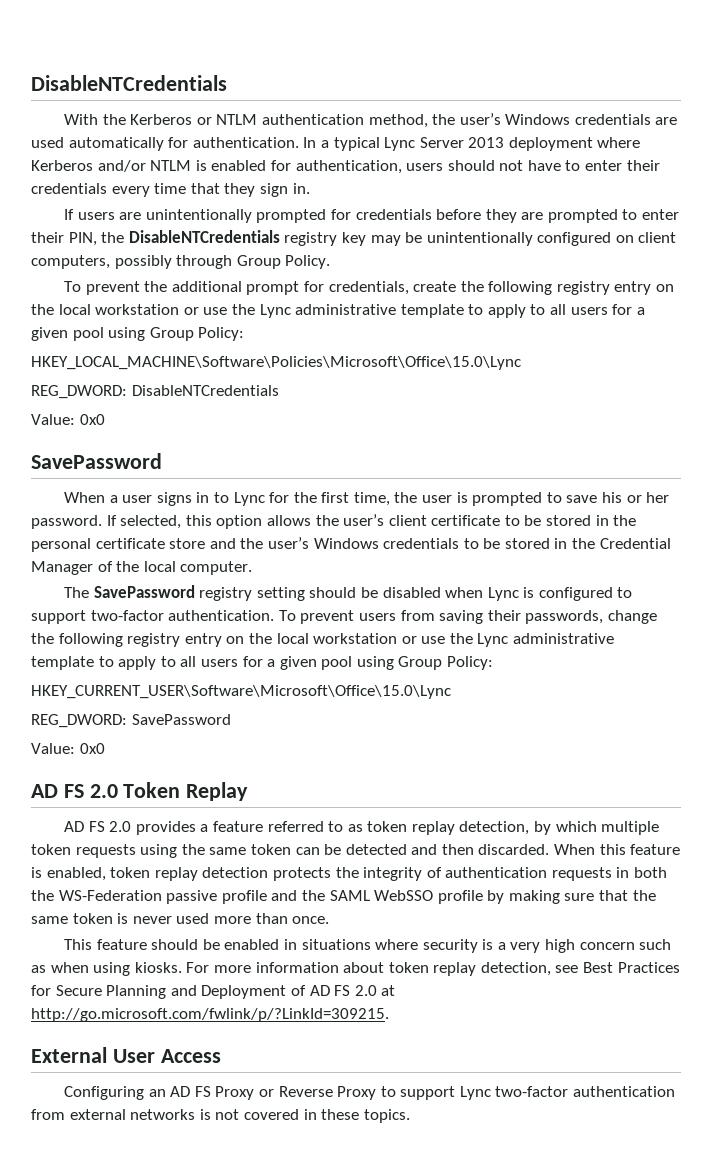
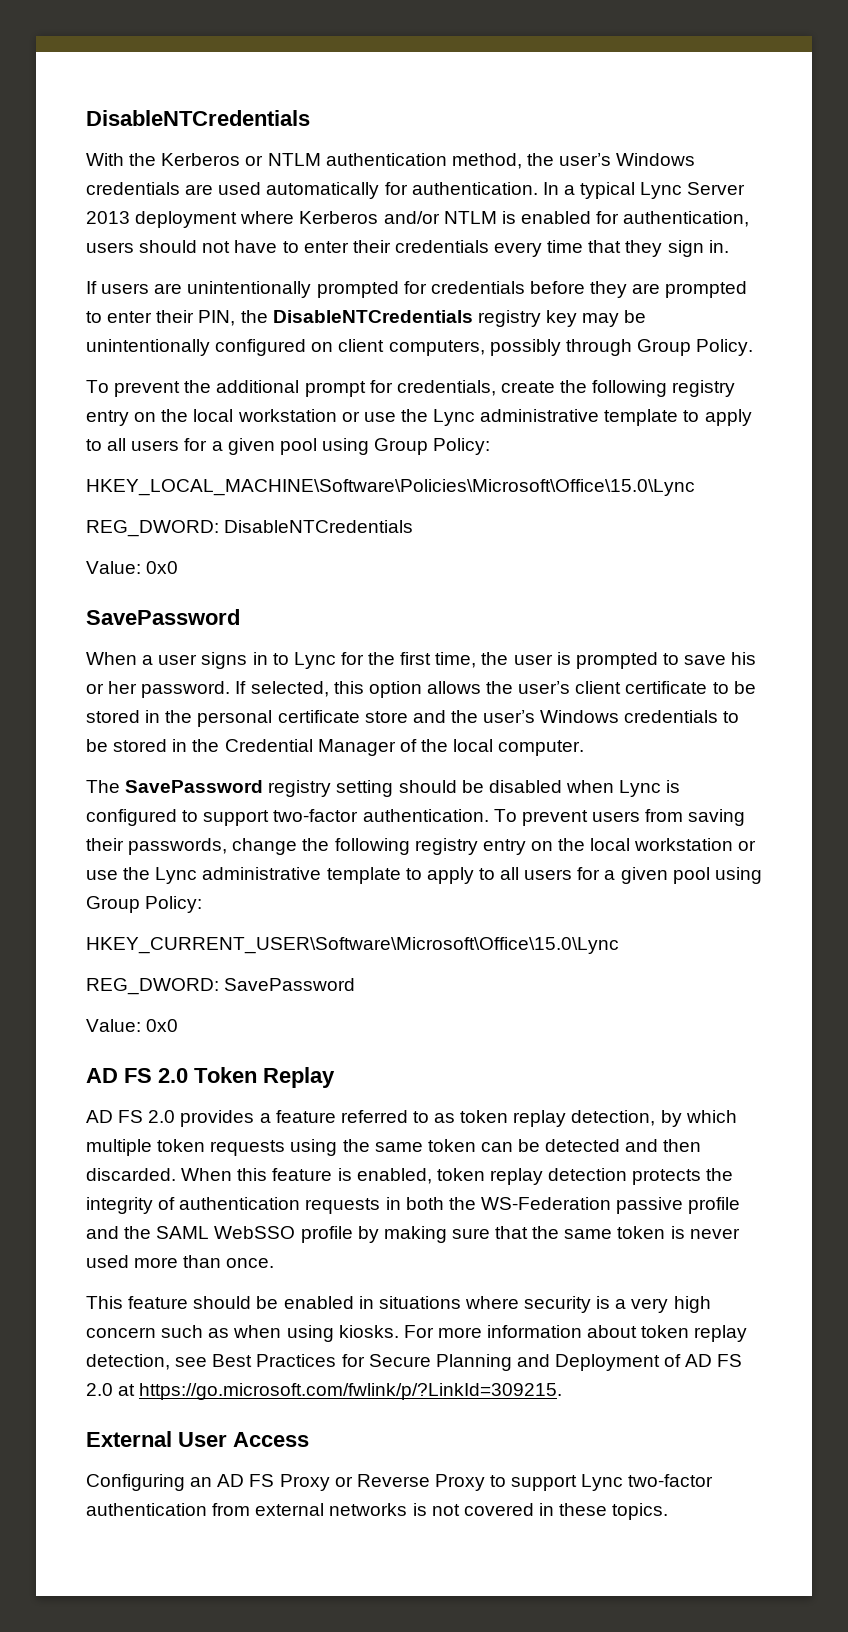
[31,1008,389,1022] http://go.microsoft.com/fwlink/p/?LinkId=309215. -> [139,1383,563,1400] https://go.microsoft.com/fwlink/p/?LinkId=309215.

